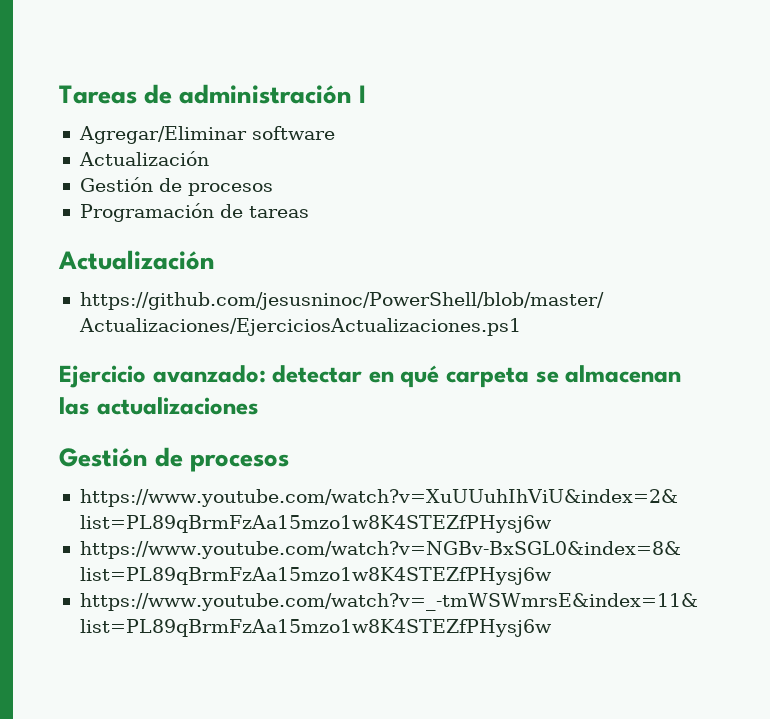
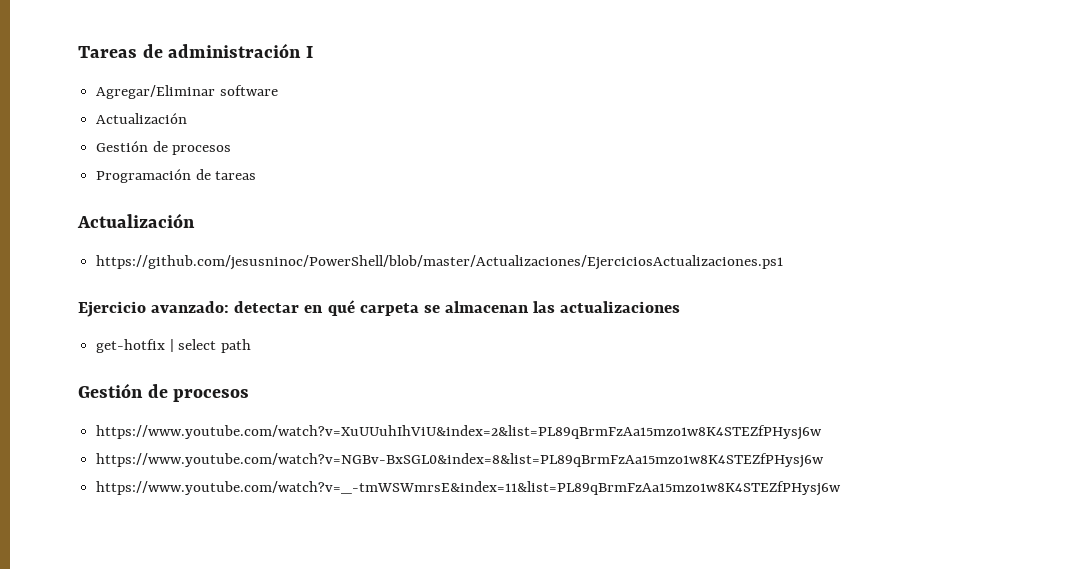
(259, 406) none -> [96,339,251,353] // get-hotfix | select path

